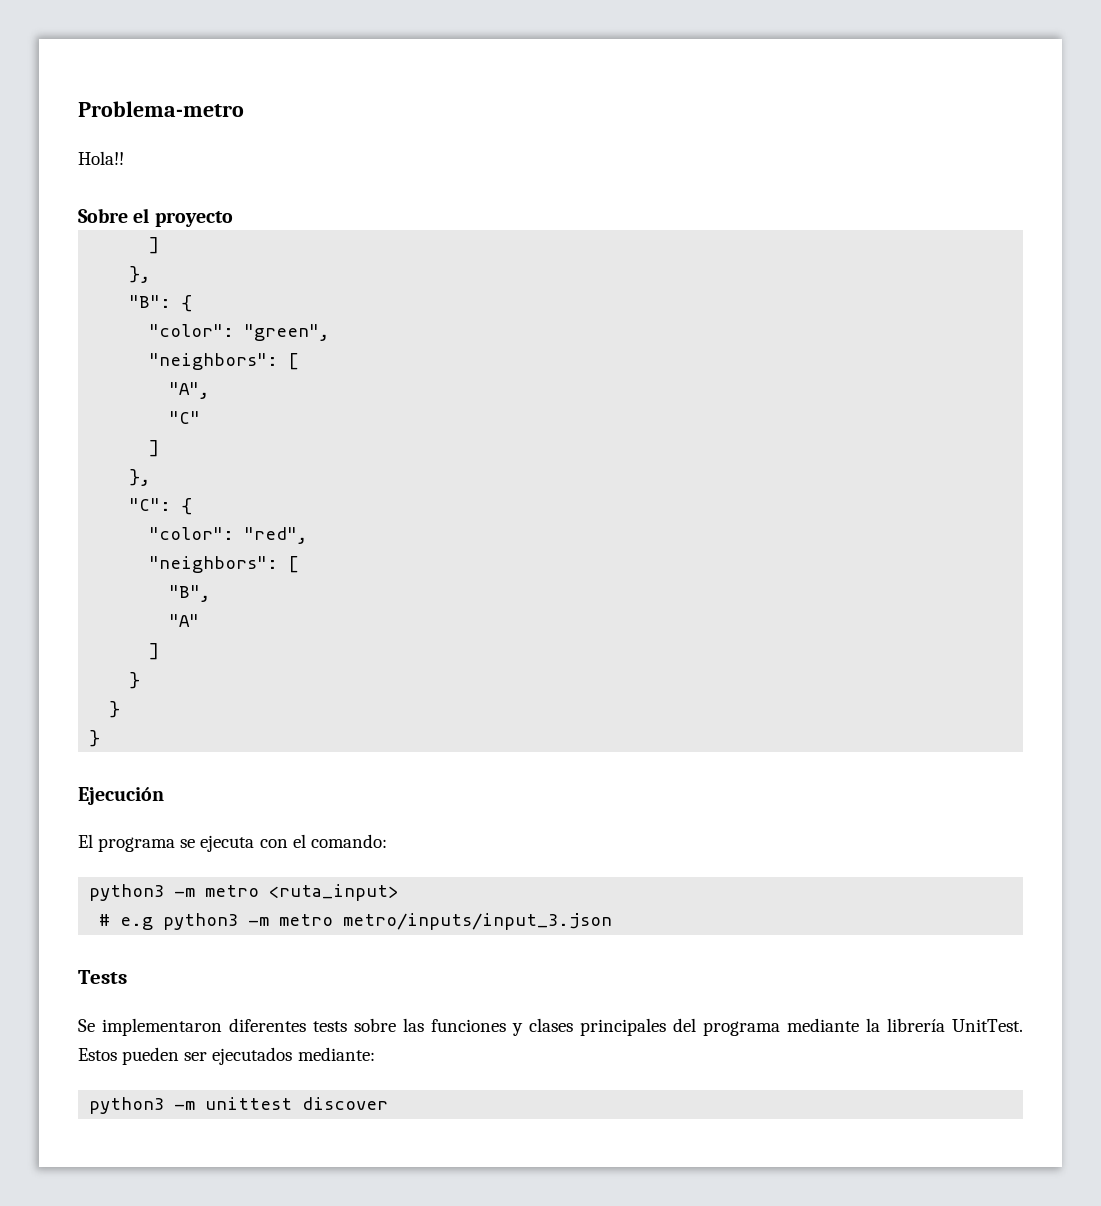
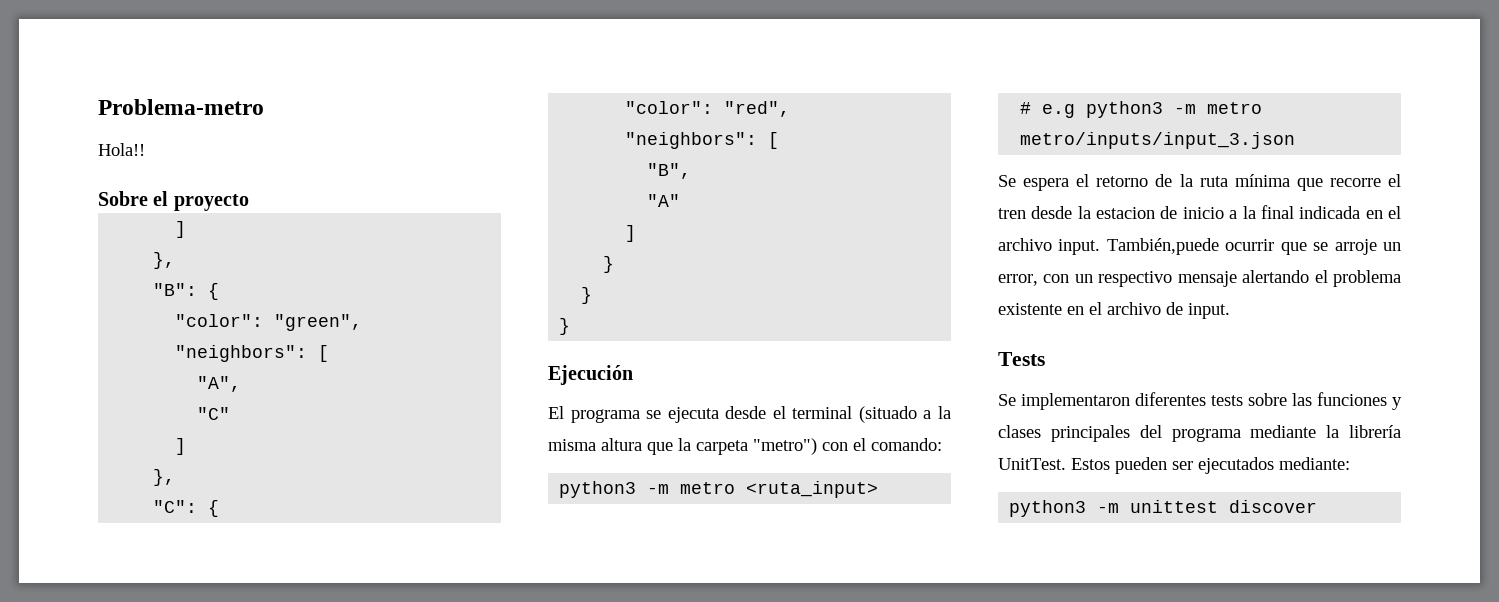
(255, 843) none -> [725,406,951,423] [548,438,817,455] desde el terminal (situado a la misma altura que la carpeta "metro")
(613, 921) none -> [998,174,1401,191] [998,205,1401,219] [998,238,1401,255] [998,270,1401,287] [998,302,1230,319] // Se espera el retorno de la ruta mínima que recorre el tren desde la estacion de inicio a la final indicada en el archivo input. También,puede ocurrir que se arroje un error, con un respectivo mensaje alertando el problema existente en el archivo de input.

